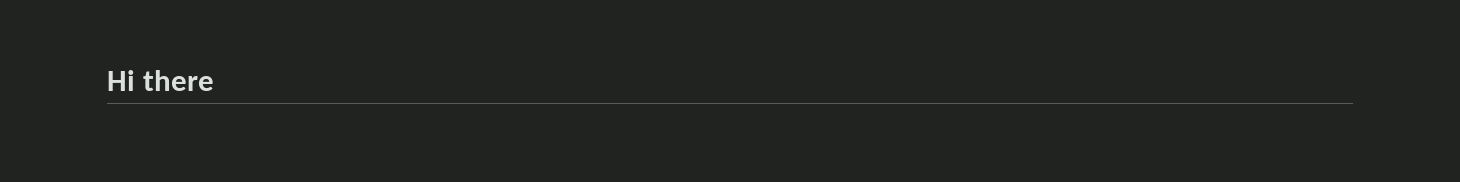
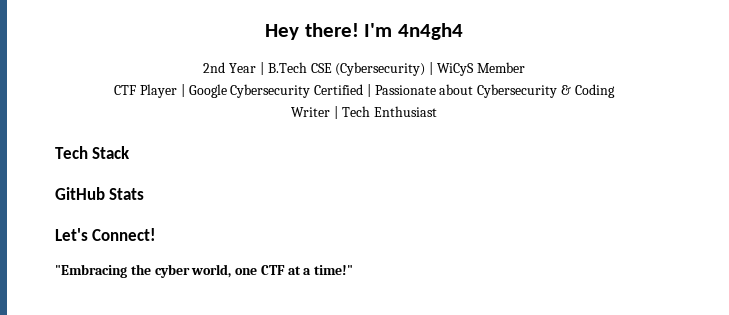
[107,70,215,91] Hi there -> [265,23,463,40] [203,62,525,76] [114,84,615,98] [291,106,437,119] [55,146,131,159] [55,187,145,200] [55,228,157,241] [55,264,354,278] Hey there! I'm 4n4gh4 // 2nd Year | B.Tech CSE (Cybersecurity) | WiCyS Member // CTF Player | Google Cybersecurity Certified | Passionate about Cybersecurity & Coding // Writer | Tech Enthusiast // Tech Stack // GitHub Stats // Let's Connect! // "Embracing the cyber world, one CTF at a time!"

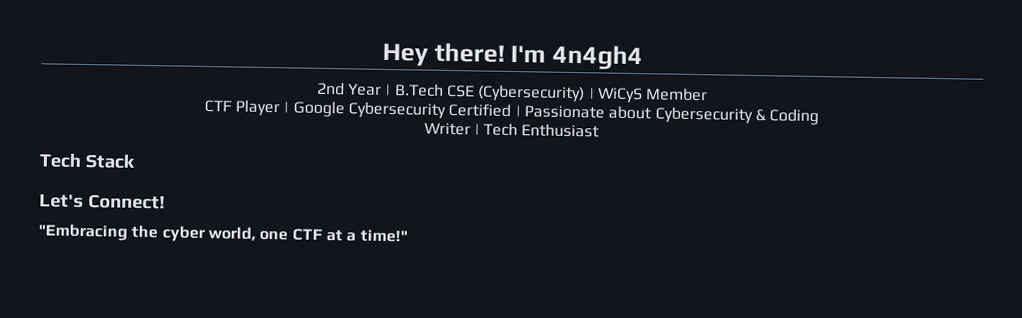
[55,187,145,200] // GitHub Stats -> (136, 161) none

